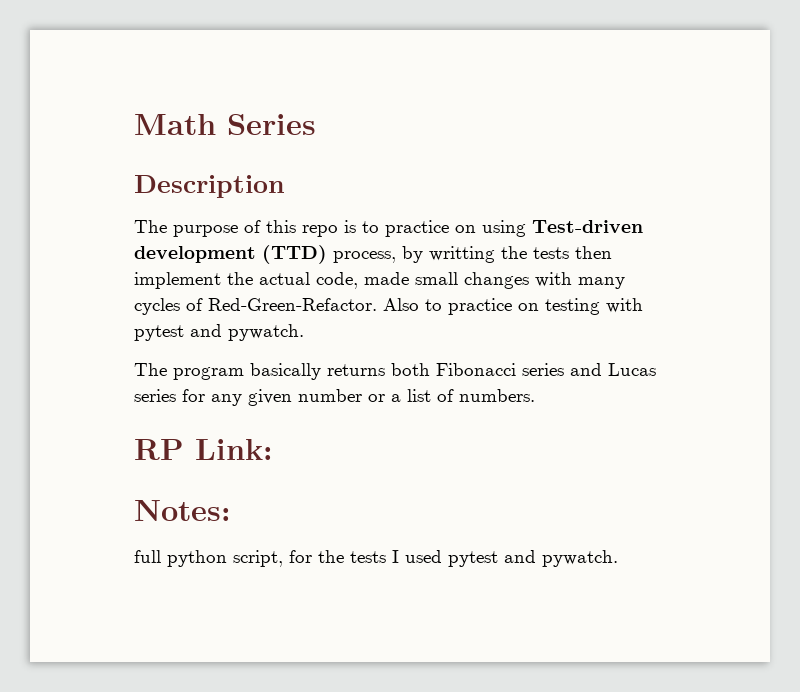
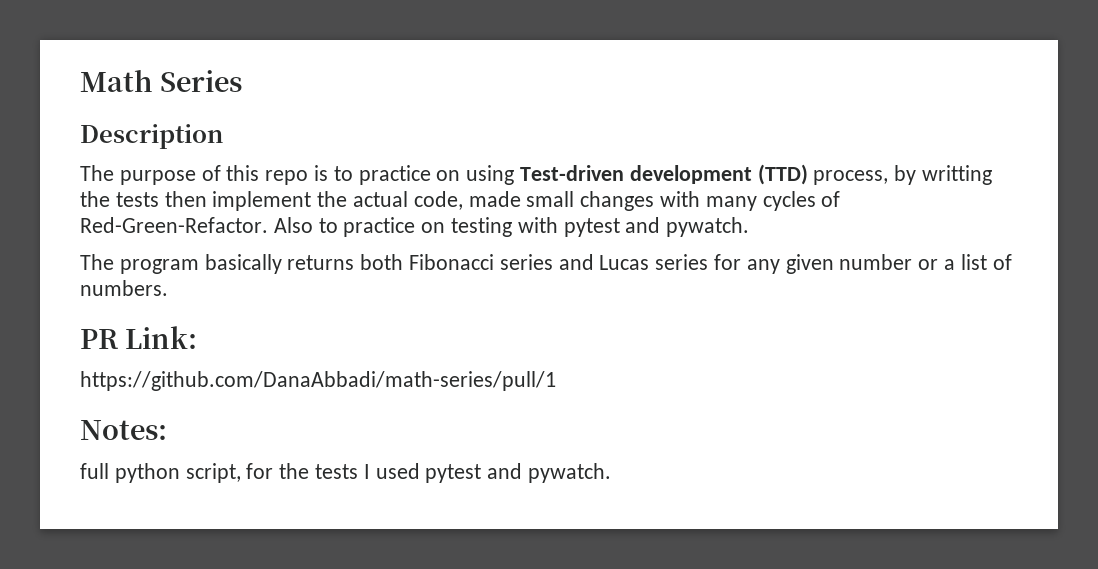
[134,439,184,460] RP -> [80,329,119,349] PR
(273, 449) none -> [80,371,556,391] // https://github.com/DanaAbbadi/math-series/pull/1

